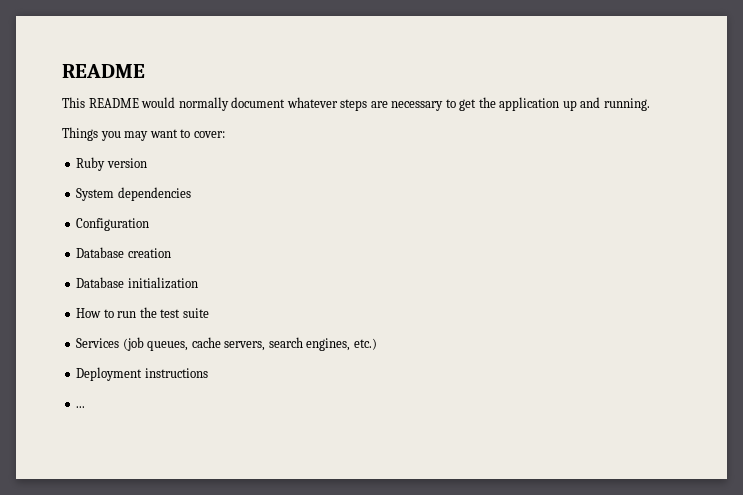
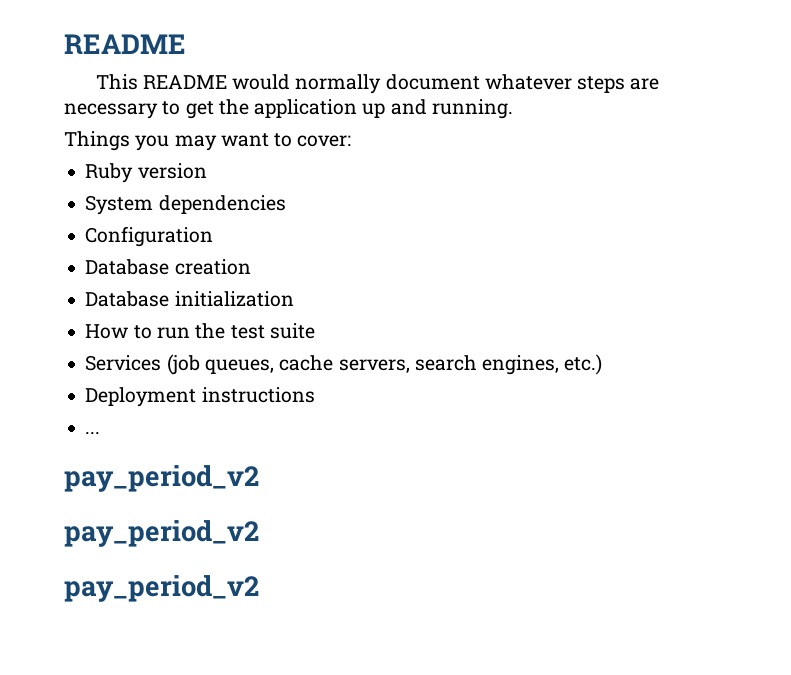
(86, 407) none -> [64,465,259,492] [64,520,259,547] [64,575,259,602] // pay_period_v2 // pay_period_v2 // pay_period_v2

